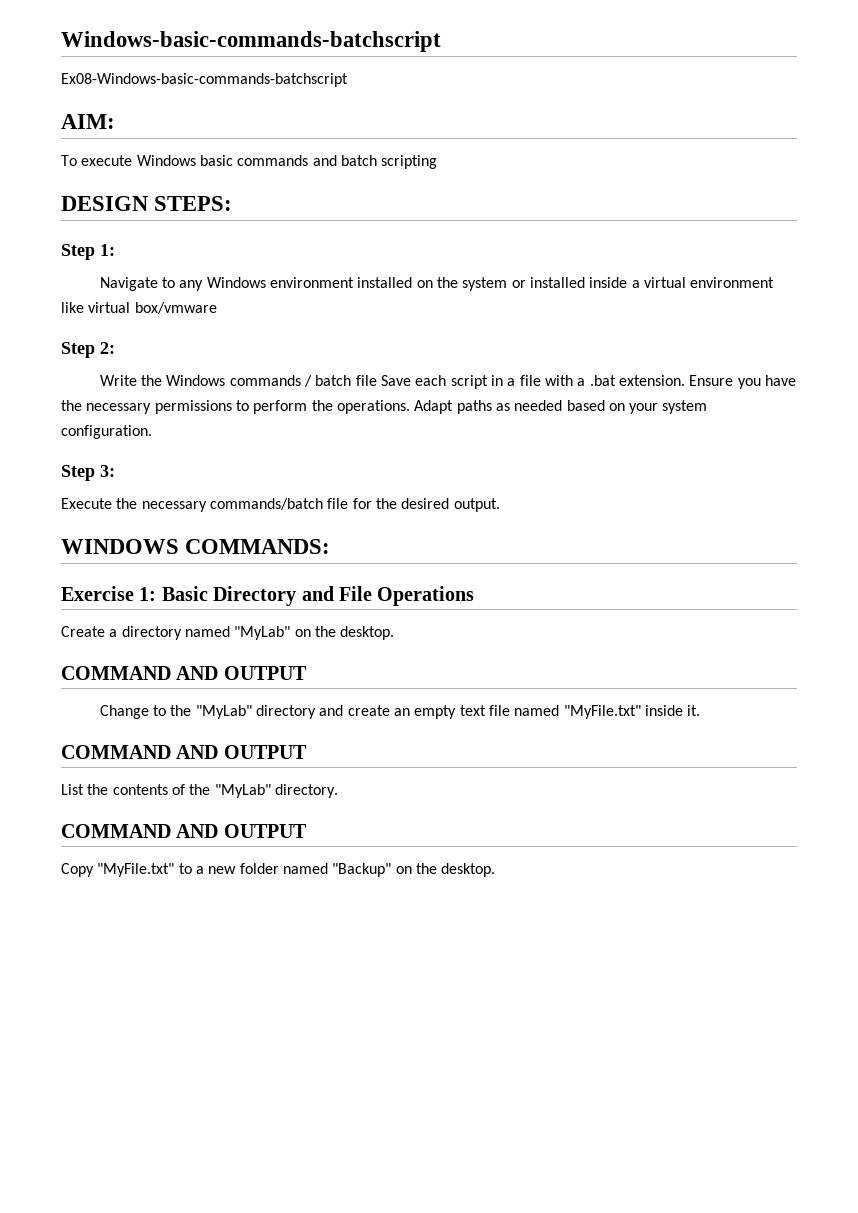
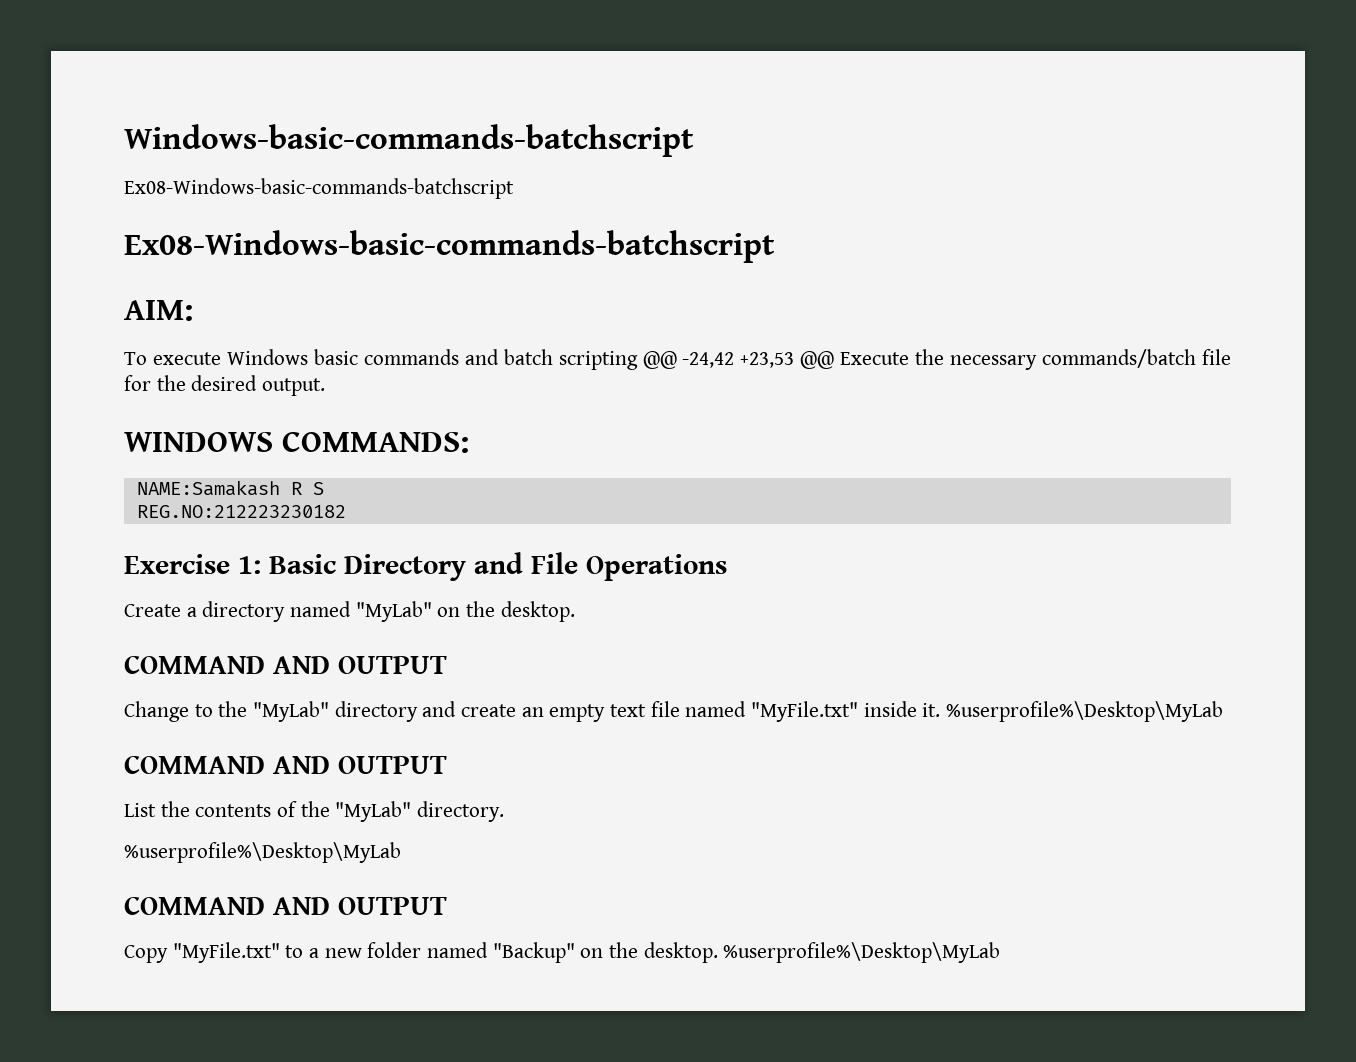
(348, 80) none -> [124,230,775,263] // Ex08-Windows-basic-commands-batchscript
[61,196,233,211] [61,244,115,260] [99,277,775,291] [61,302,217,314] [61,342,115,358] [99,375,796,389] [61,400,708,414] [61,425,152,439] [61,465,115,481] // DESIGN STEPS: // Step 1: // Navigate to any Windows environment installed on the system or installed inside a virtual environment like virtual box/vmware // Step 2: // Write the Windows commands / batch file Save each script in a file with a .bat extension. Ensure you have the necessary permissions to perform the operations. Adapt paths as needed based on your system configuration. // Step 3: // -> [642,351,835,369] @@ -24,42 +23,53 @@
(331, 546) none -> [136,480,324,496] [136,505,346,518] // NAME:Samakash R S // REG.NO:212223230182
(701, 710) none -> [946,701,1224,722] %userprofile%\Desktop\MyLab
(338, 791) none -> [124,842,401,863] // %userprofile%\Desktop\MyLab
(496, 870) none -> [723,942,1001,963] %userprofile%\Desktop\MyLab

